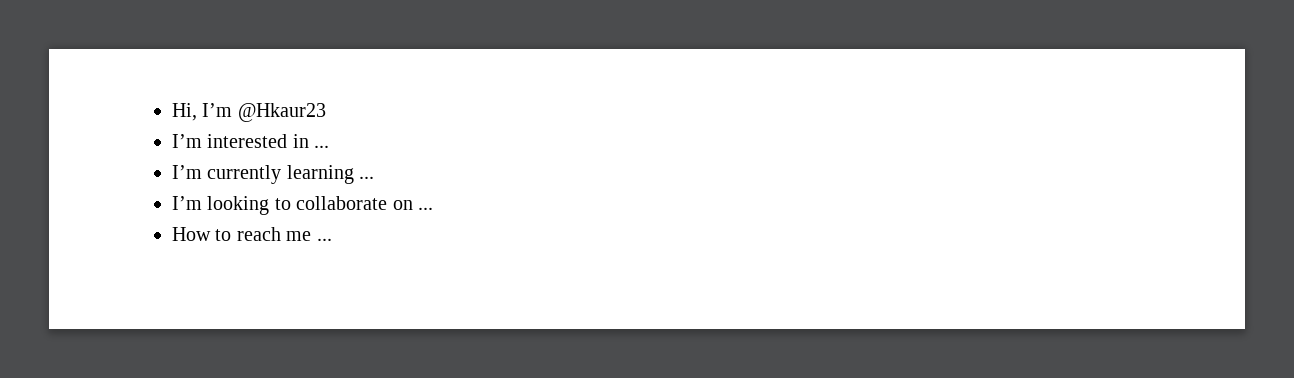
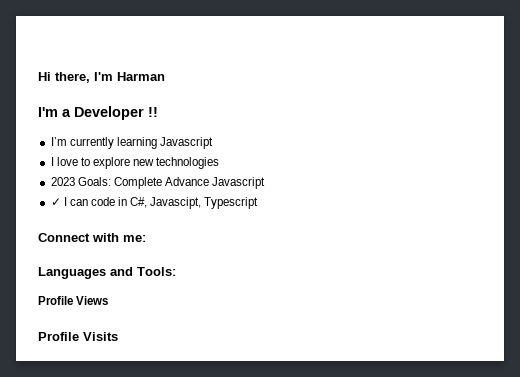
[172,103,326,122] [172,134,330,148] [172,165,375,184] [172,196,433,215] [172,227,332,241] Hi, I’m @Hkaur23 // I’m interested in ... // I’m currently learning ... // I’m looking to collaborate on ... // How to reach me ... -> [38,72,165,83] [38,106,158,120] [50,137,213,149] [50,157,220,169] [50,177,266,189] [50,197,259,209] [38,233,146,242] [38,267,176,279] [38,296,109,305] [38,332,118,341] Hi there, I'm Harman // I'm a Developer !! // I’m currently learning Javascript // I love to explore new technologies // 2023 Goals: Complete Advance Javascript // ✓ I can code in C#, Javascipt, Typescript // Connect with me: // Languages and Tools: // Profile Views // Profile Visits

